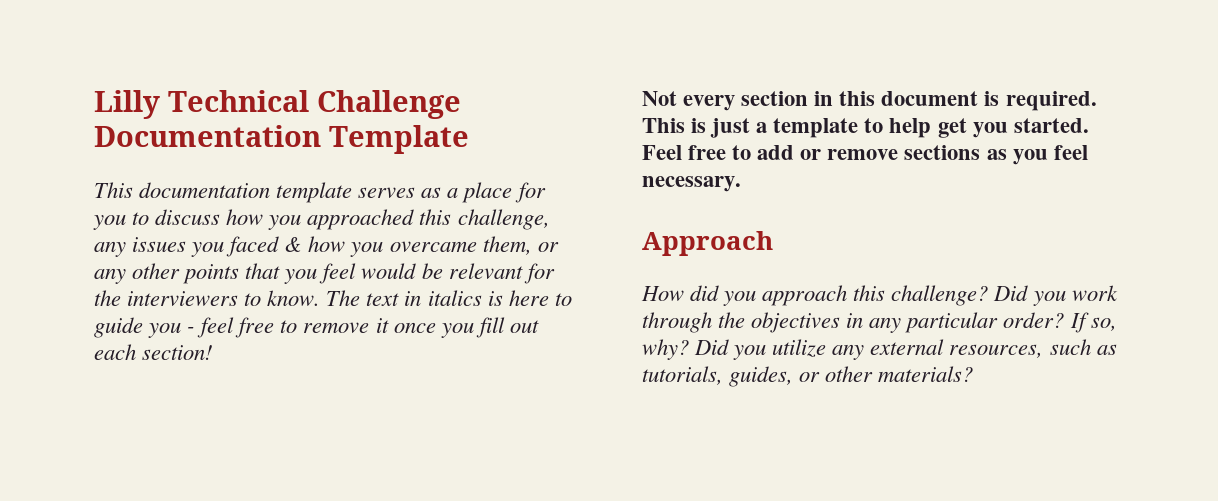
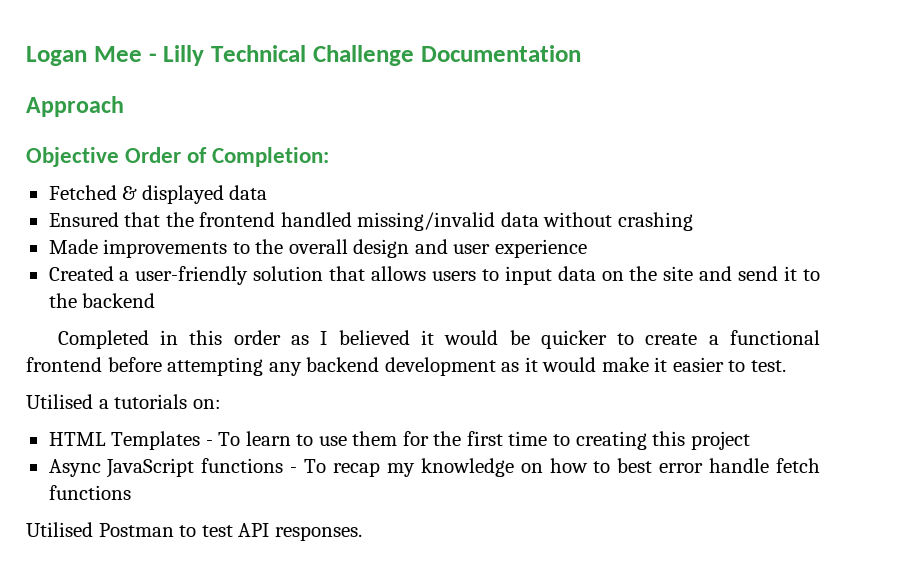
(94, 104) none -> [26,46,157,66] Logan Mee -
[329,125,469,154] [94,182,546,203] [93,209,550,230] [94,236,559,257] [94,263,555,284] [94,290,572,306] [94,317,539,338] [94,344,214,360] [642,91,1097,111] [642,118,1089,138] [642,145,1088,165] [642,176,741,192] [642,231,773,256] [641,285,1118,306] [642,312,1117,333] [642,339,1117,360] [642,366,974,387] Template // This documentation template serves as a place for you to discuss how you approached this challenge, any issues you faced & how you overcame them, or any other points that you feel would be relevant for the interviewers to know. The text in italics is here to guide you - feel free to remove it once you fill out each section! // Not every section in this document is required. This is just a template to help get you started. Feel free to add or remove sections as you feel necessary. // Approach // How did you approach this challenge? Did you work through the objectives in any particular order? If so, why? Did you utilize any external resources, such as tutorials, guides, or other materials? -> [26,96,124,117] [26,147,330,167] [48,185,268,204] [48,212,693,231] [48,239,587,258] [48,266,821,285] [48,293,156,308] [57,330,821,349] [26,357,786,376] [26,394,221,409] [48,431,750,450] [48,458,821,478] [48,485,131,500] [26,522,362,541] // Approach // Objective Order of Completion: // Fetched & displayed data // Ensured that the frontend handled missing/invalid data without crashing // Made improvements to the overall design and user experience // Created a user-friendly solution that allows users to input data on the site and send it to the backend // Completed in this order as I believed it would be quicker to create a functional frontend before attempting any backend development as it would make it easier to test. // Utilised a tutorials on: // HTML Templates - To learn to use them for the first time to creating this project // Async JavaScript functions - To recap my knowledge on how to best error handle fetch functions // Utilised Postman to test API responses.

